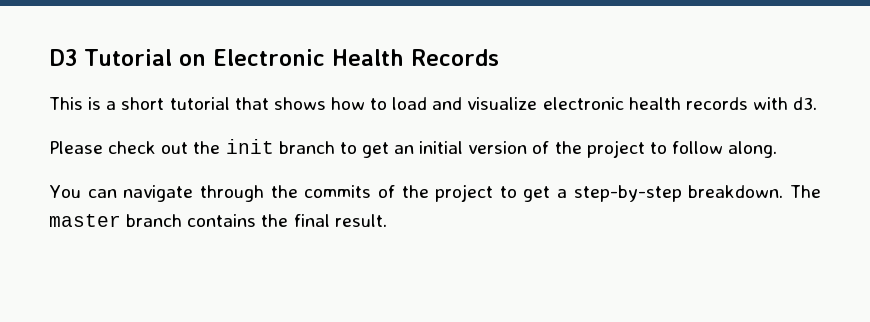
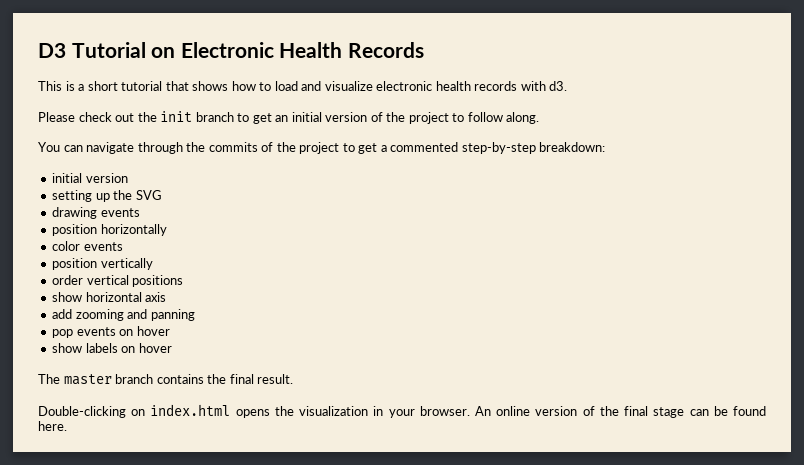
[573,185,784,202] step-by-step breakdown. -> [390,142,606,154] [52,173,128,183] [52,190,162,202] [52,207,140,219] [52,224,167,236] [52,241,123,251] [52,258,153,270] [52,275,184,287] [52,292,167,302] [52,309,195,321] [52,326,170,338] [52,343,172,353] commented step-by-step breakdown: // initial version // setting up the SVG // drawing events // position horizontally // color events // position vertically // order vertical positions // show horizontal axis // add zooming and panning // pop events on hover // show labels on hover //
(387, 220) none -> [38,404,766,418] [38,421,67,431] // Double-clicking on index.html opens the visualization in your browser. An online version of the final stage can be found here.

